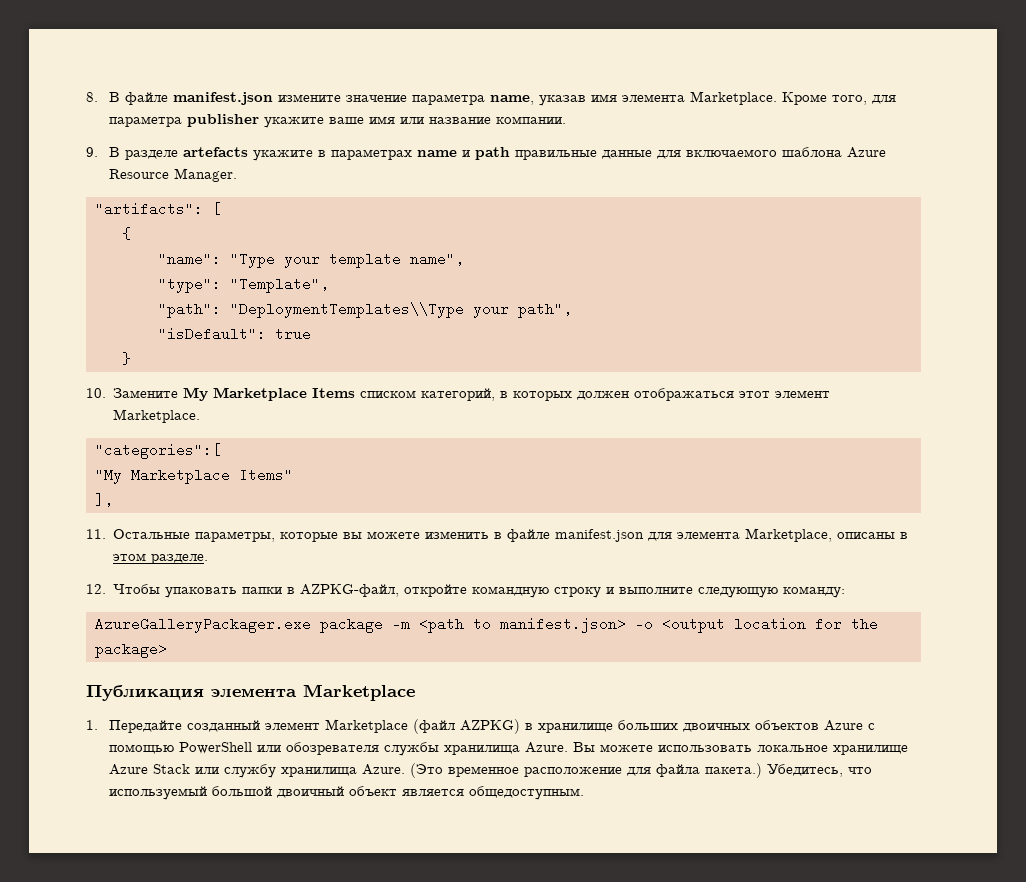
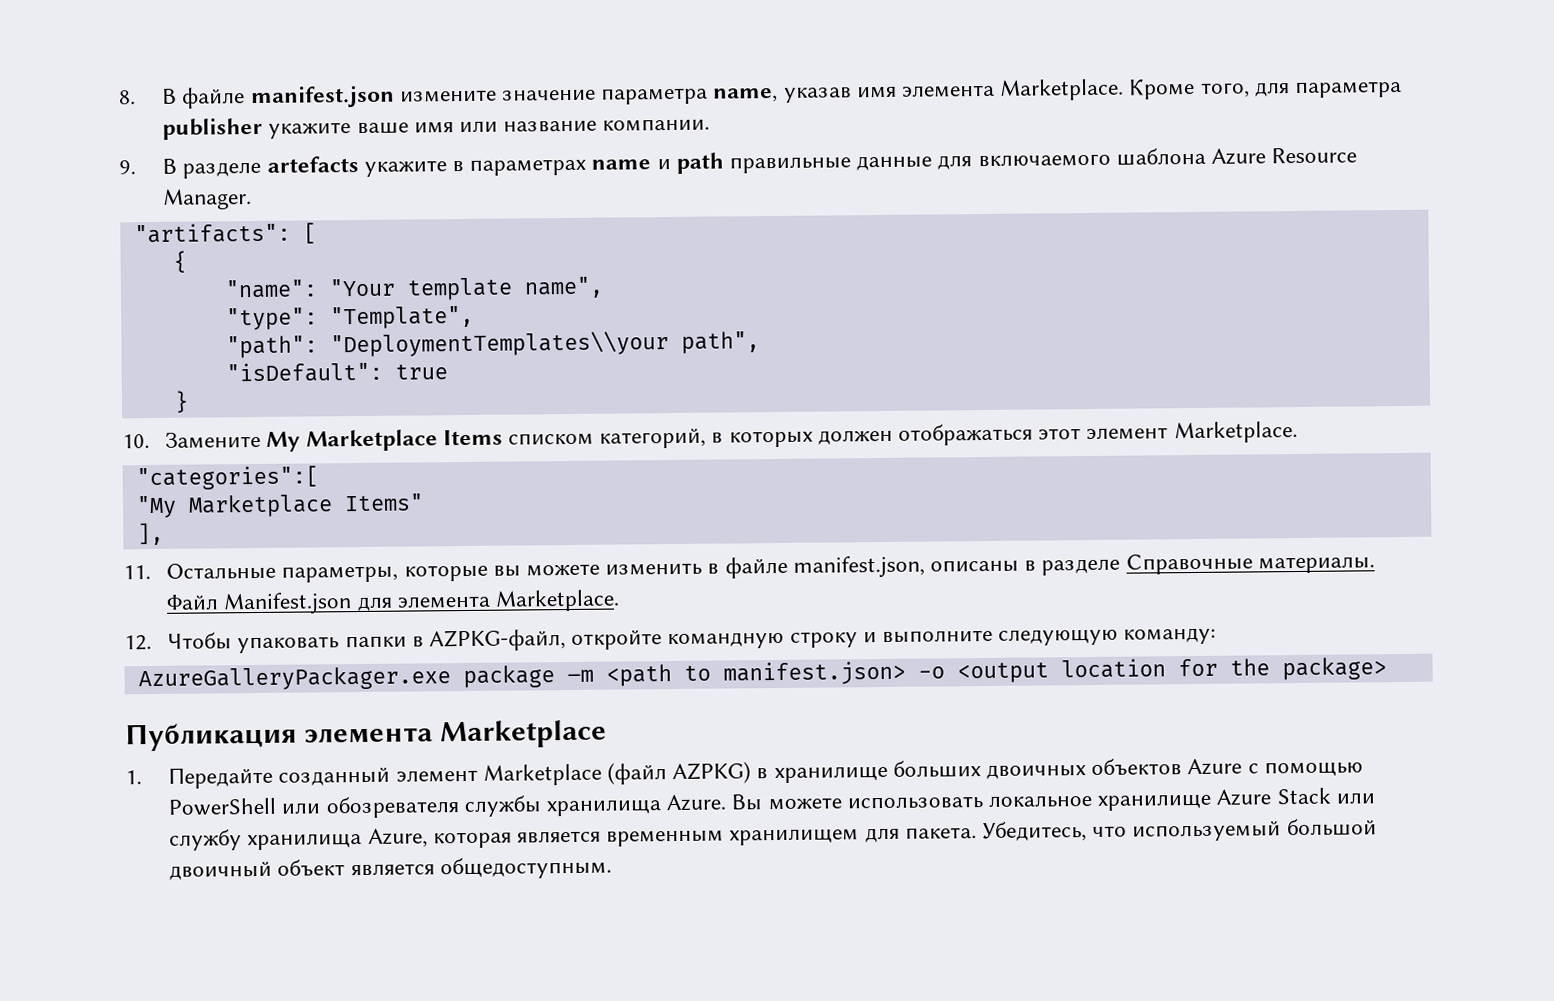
[229,252,320,268] "Type your -> [328,278,396,297] "Your
[229,302,509,318] "DeploymentTemplates\\Type your -> [329,331,669,358] "DeploymentTemplates\\your
[555,528,909,542] [113,553,209,564] manifest.json для элемента Marketplace, описаны в этом разделе. -> [792,553,1375,578] [166,589,620,615] manifest.json, описаны в разделе Справочные материалы. Файл Manifest.json для элемента Marketplace.
[361,763,762,778] Azure. (Это временное расположение для файла пакета.) -> [367,827,977,849] Azure, которая является временным хранилищем для пакета.

